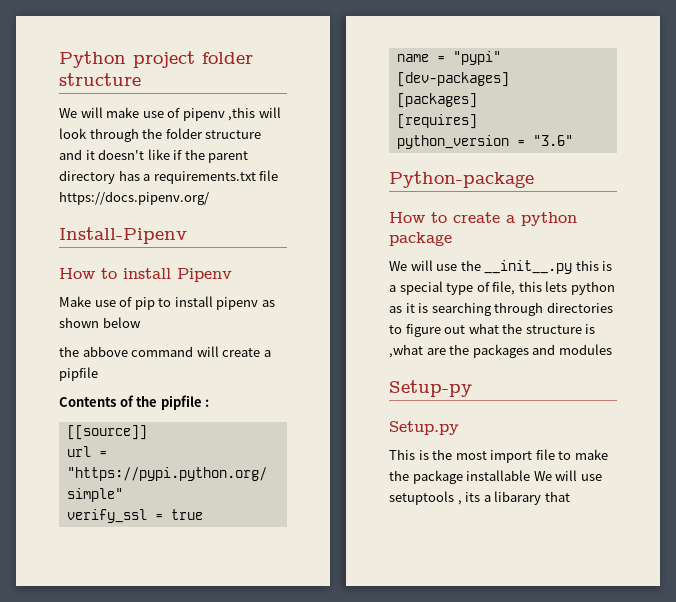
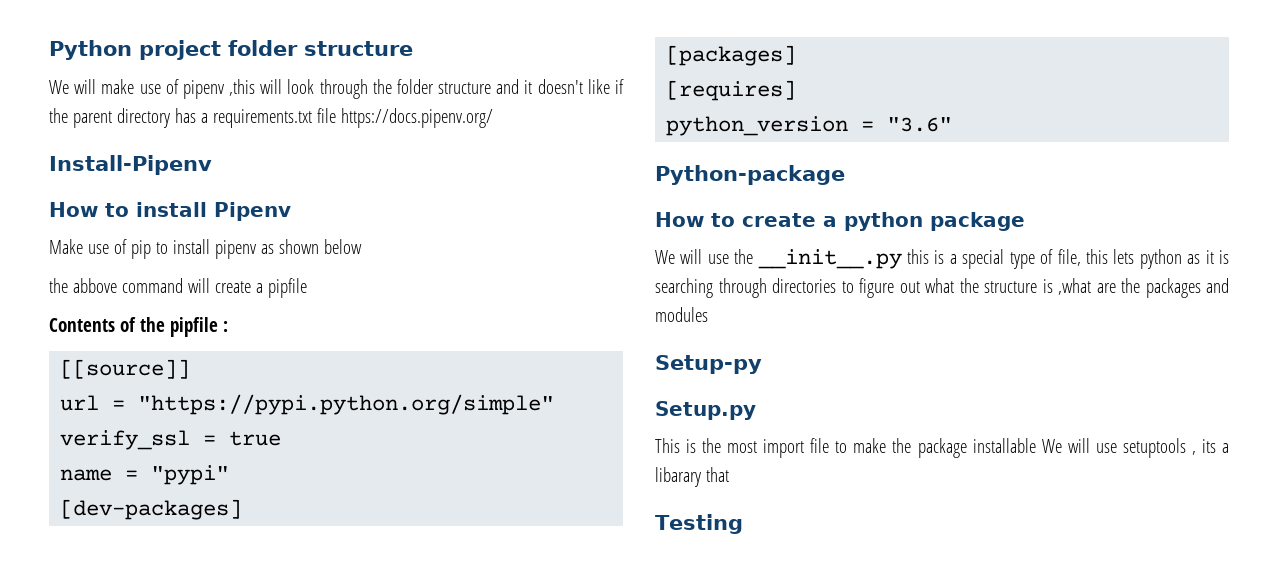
(570, 496) none -> [655,514,743,534] // Testing

